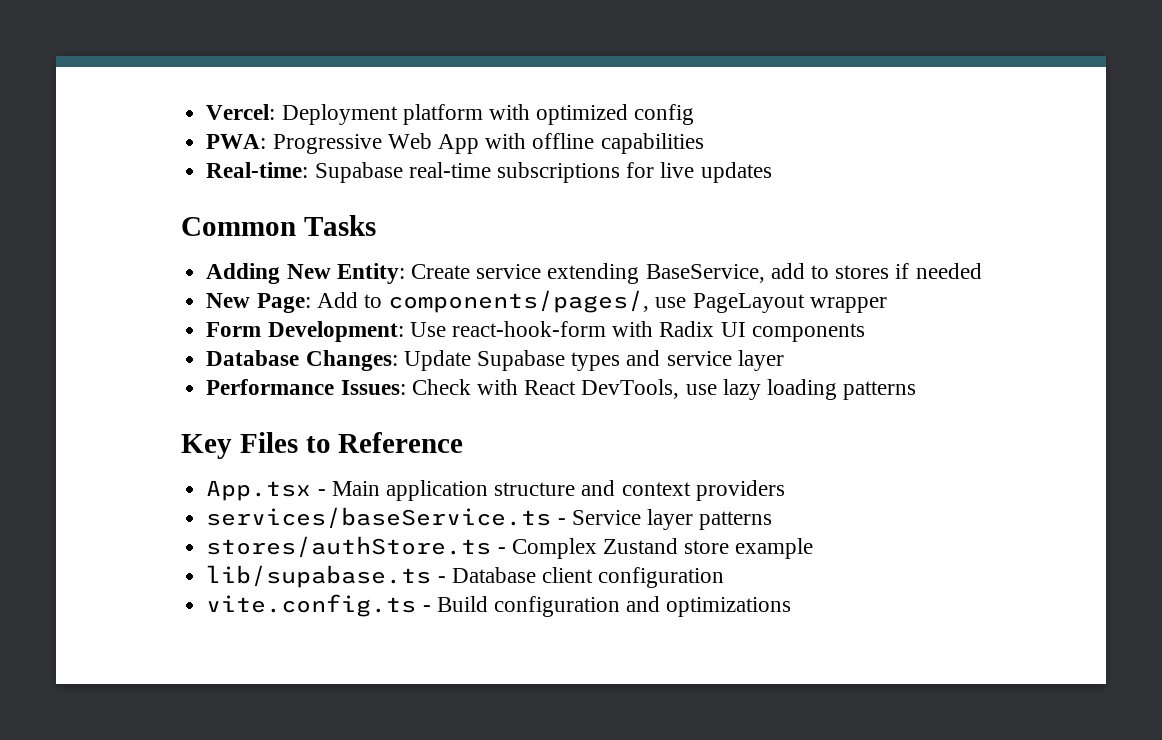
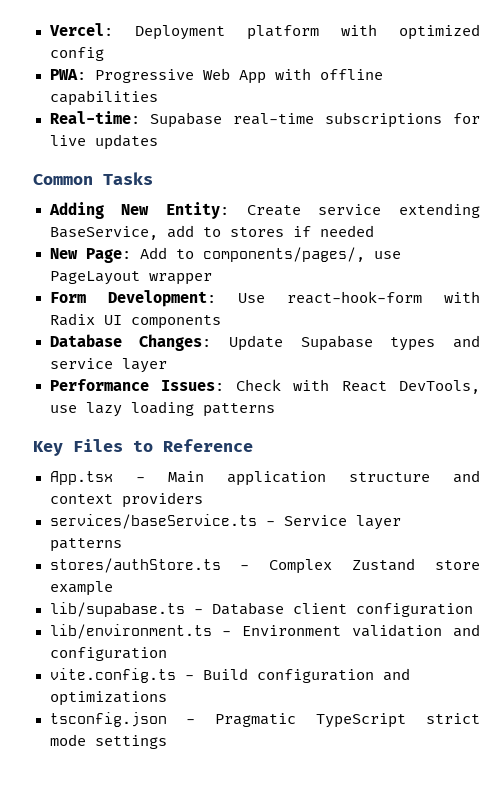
(725, 577) none -> [49,624,480,639] [49,647,167,661] // lib/environment.ts - Environment validation and configuration
(792, 607) none -> [49,712,480,728] [49,734,167,749] // tsconfig.json - Pragmatic TypeScript strict mode settings

